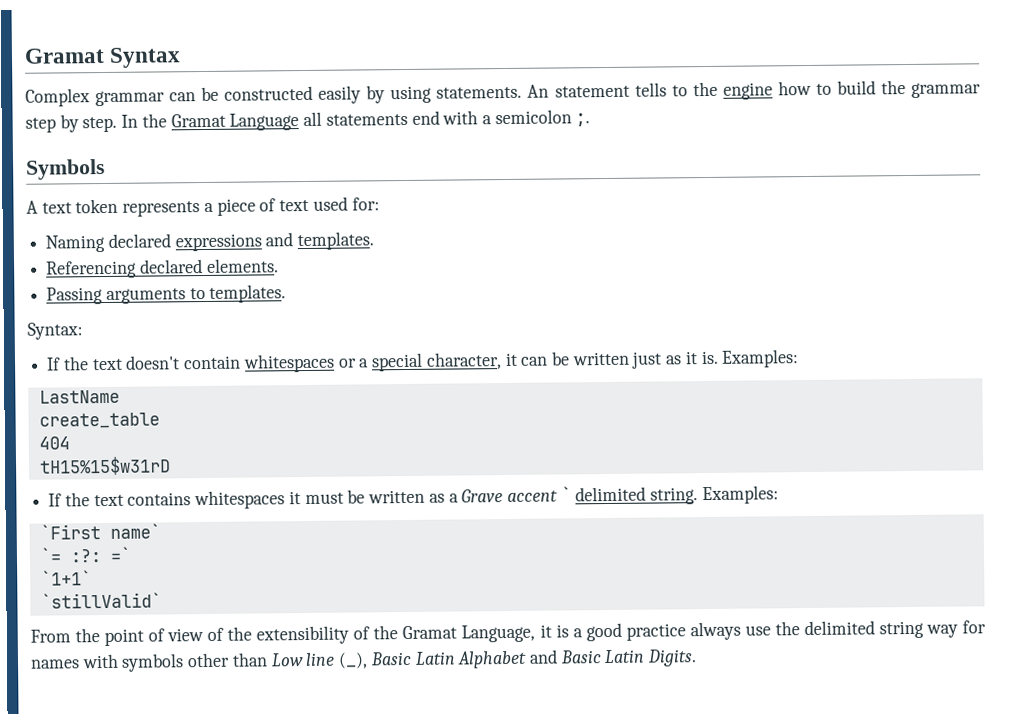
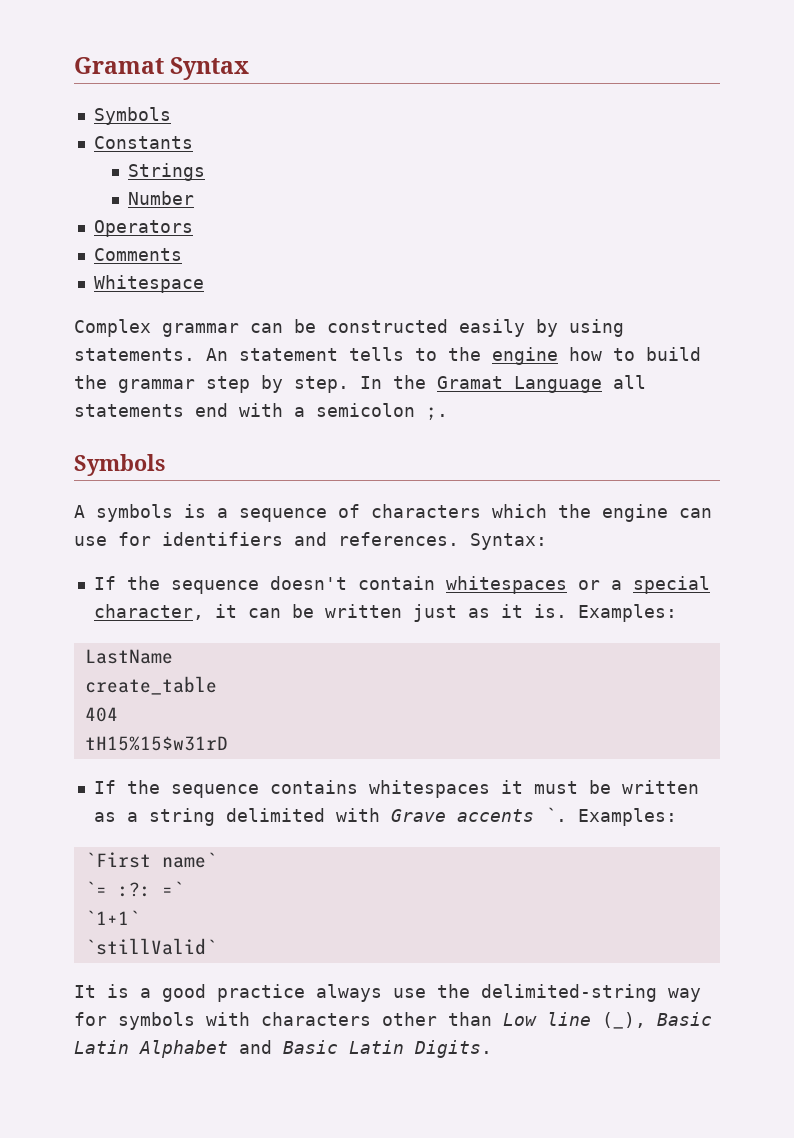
(182, 57) none -> [93,107,171,125] [93,136,193,149] [128,163,206,181] [128,191,195,205] [93,220,193,237] [93,248,182,261] [93,275,204,293] // Symbols // Constants // Strings // Number // Operators // Comments // Whitespace
[41,196,380,217] [45,231,375,253] [46,258,279,279] [46,284,287,305] text token represents a piece of text used for: // Naming declared expressions and templates. // Referencing declared elements. // Passing arguments to templates. // -> [96,504,712,522] [74,532,459,546] symbols is a sequence of characters which the engine can use for identifiers and references.
[92,358,123,371] text -> [170,580,259,594] sequence
[93,494,124,507] text -> [170,784,259,798] sequence
[461,486,699,505] Grave accent ` delimited string. -> [148,807,567,826] string delimited with Grave accents `.
[30,624,552,647] From the point of view of the extensibility of the Gramat Language, it -> [74,985,96,998] It
[803,620,987,639] [30,653,185,672] delimited string way for names with symbols -> [481,984,701,1002] [74,1012,371,1030] delimited-string way for symbols with characters

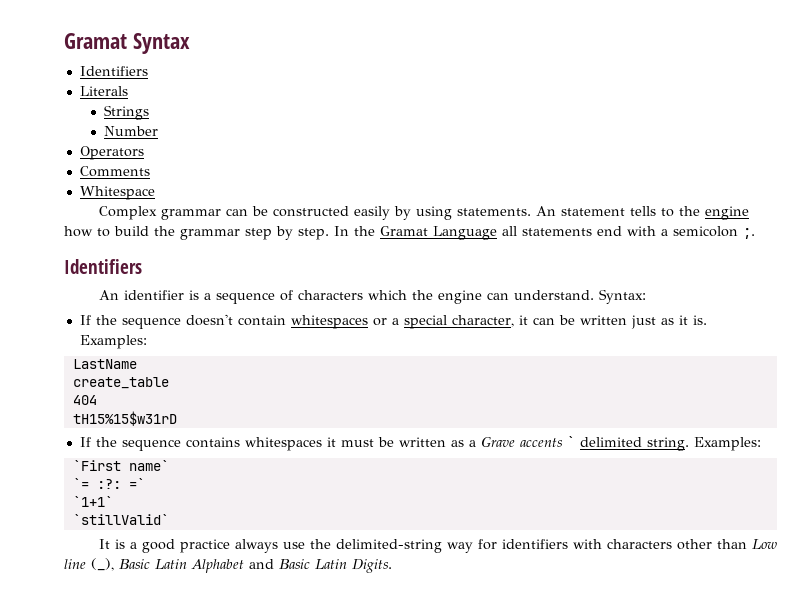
[93,107,171,125] [93,136,193,149] Symbols // Constants -> [79,66,148,76] [79,86,128,96] Identifiers // Literals
[74,454,165,476] [74,504,173,522] Symbols // A symbols -> [64,259,142,274] [98,290,184,300] Identifiers // An identifier
[74,532,459,546] use for identifiers and references. -> [513,290,594,300] understand.
[148,807,567,826] string delimited with Grave accents `. -> [480,436,689,451] Grave accents ` delimited string.
[118,1012,195,1030] symbols -> [501,539,568,549] identifiers

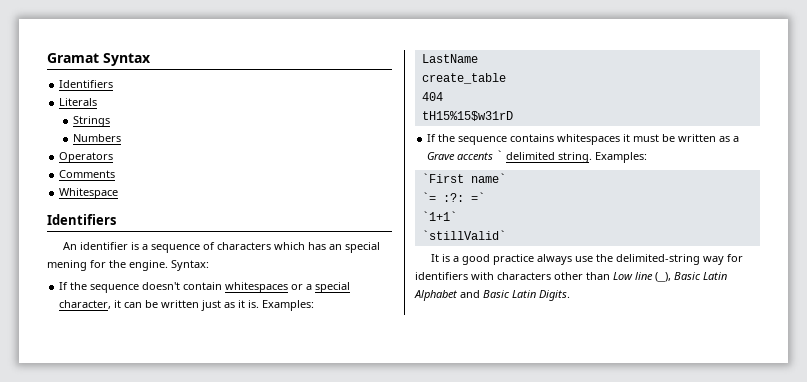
[103,126,158,136] Number -> [73,134,122,142] Numbers
[98,206,749,220] [64,226,755,240] // Complex grammar can be constructed easily by using statements. An statement tells to the engine how to build the grammar step by step. In the Gramat Language all statements end with a semicolon ;. -> (119, 193) none
[411,290,594,304] the engine can understand. -> [307,242,380,253] [47,260,168,271] has an special mening for the engine.

